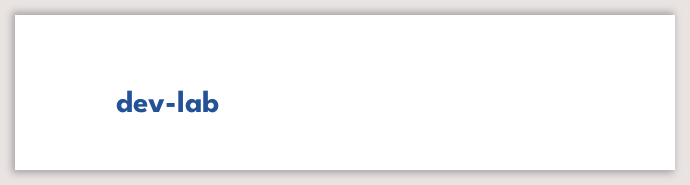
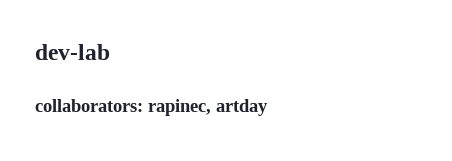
(219, 101) none -> [35,99,268,116] // collaborators: rapinec, artday

